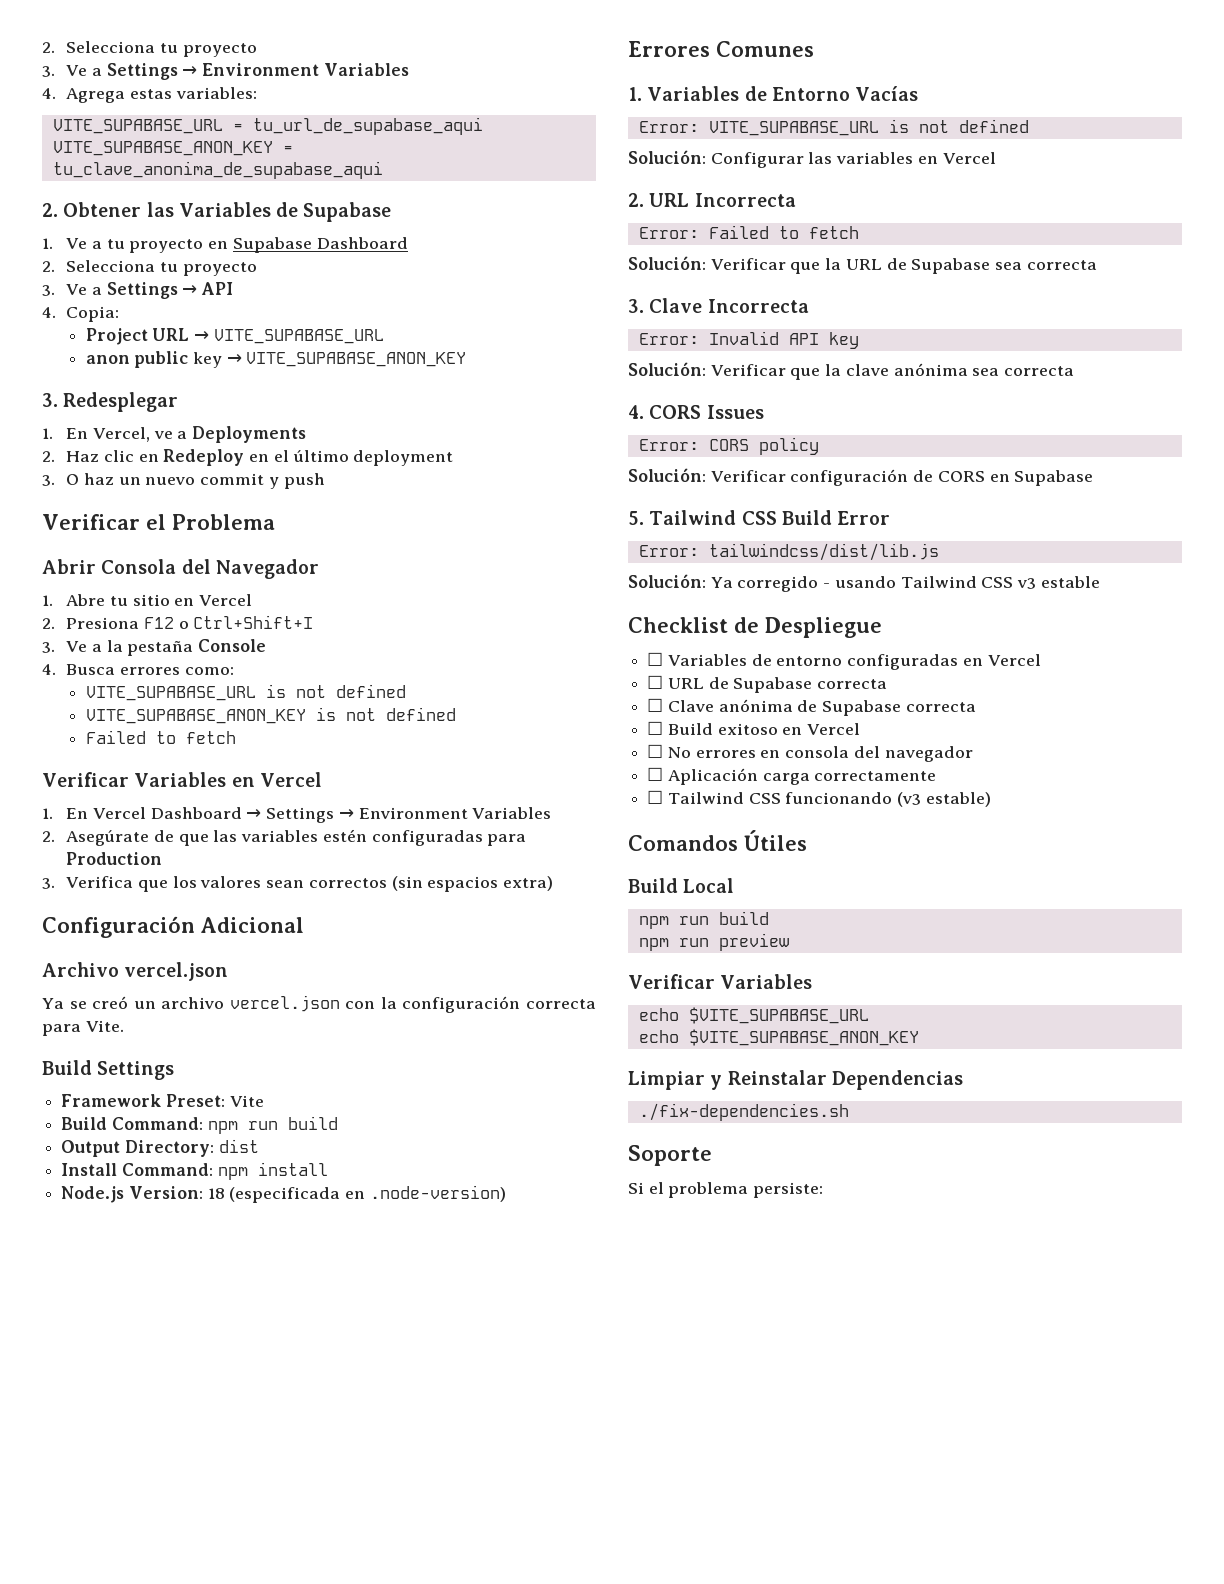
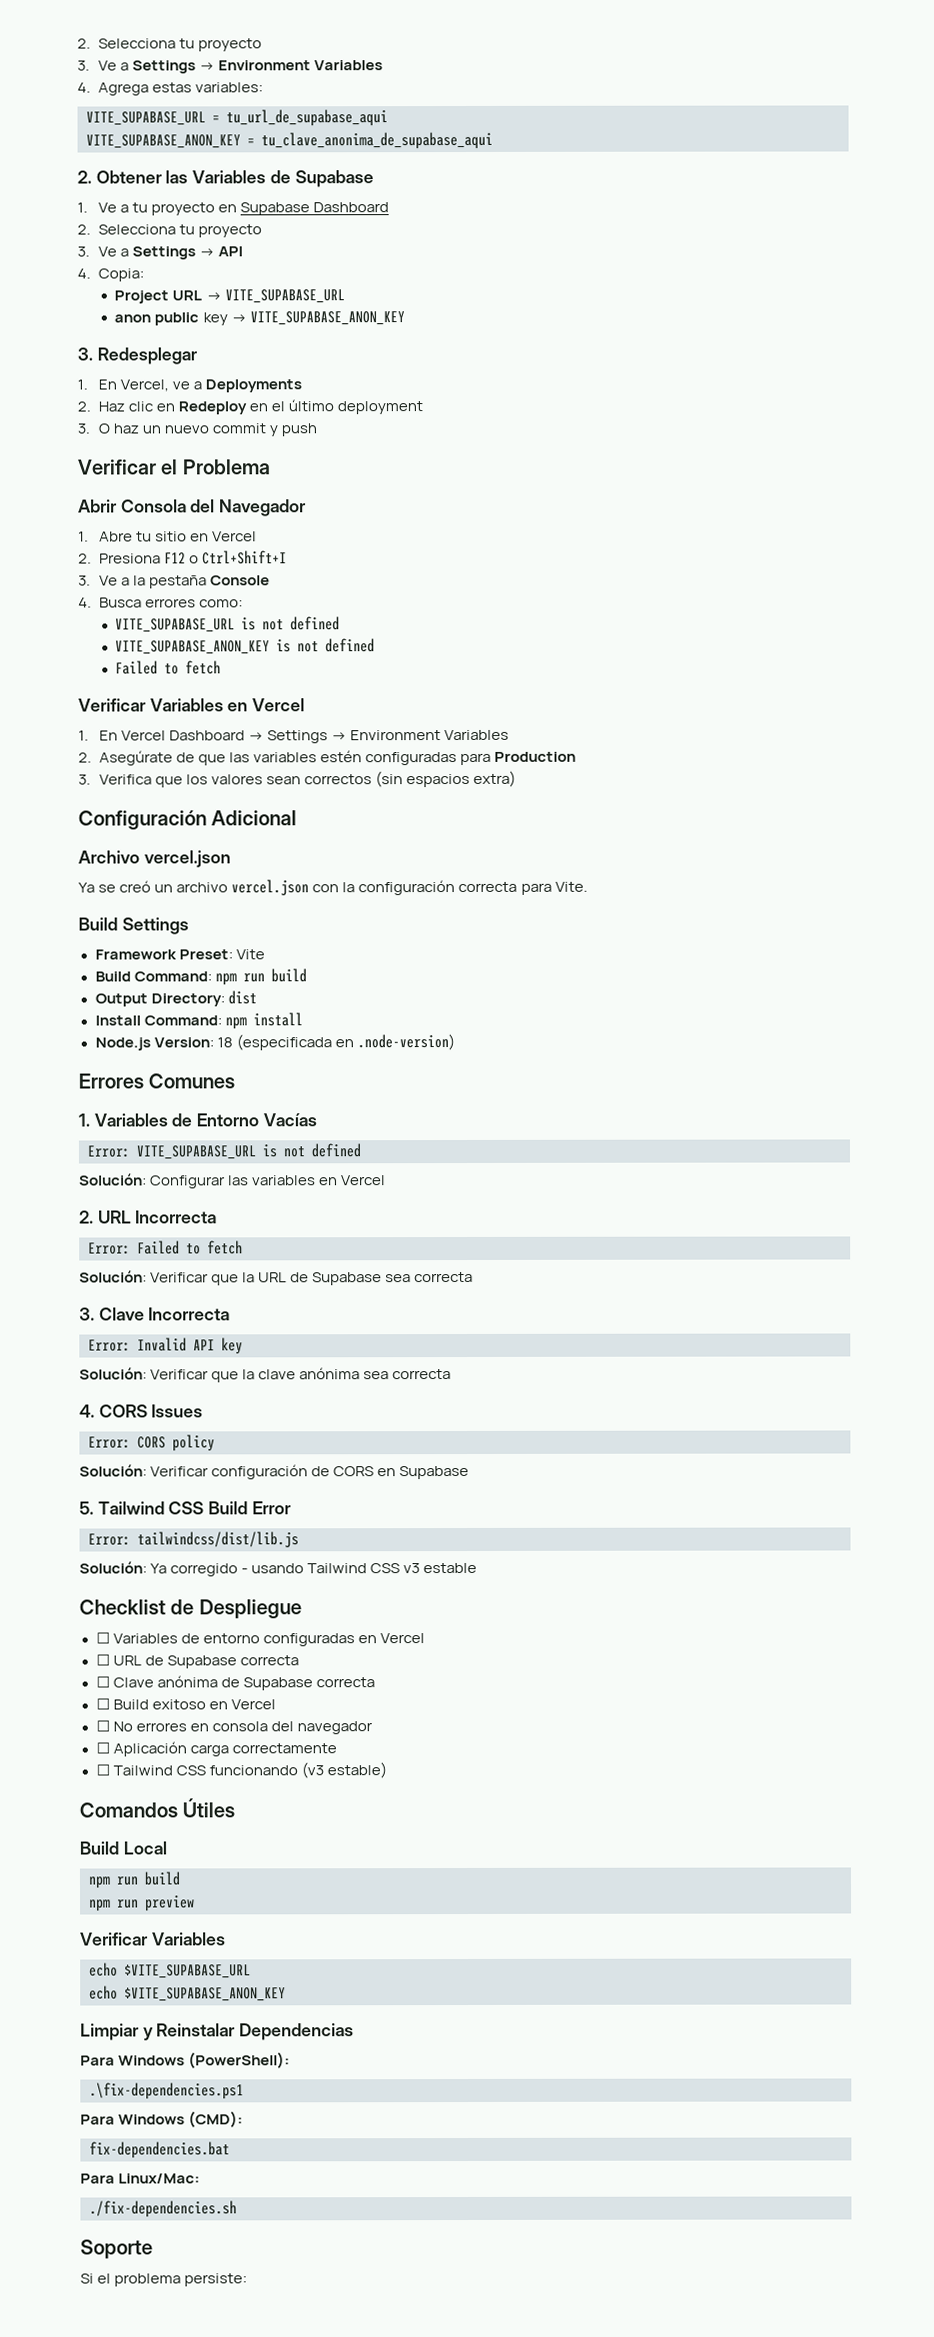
(963, 1080) none -> [80,2052,291,2069] [89,2082,244,2100] [80,2111,244,2128] [89,2141,230,2159] [80,2173,201,2184] // Para Windows (PowerShell): // .\fix-dependencies.ps1 // Para Windows (CMD): // fix-dependencies.bat // Para Linux/Mac:

